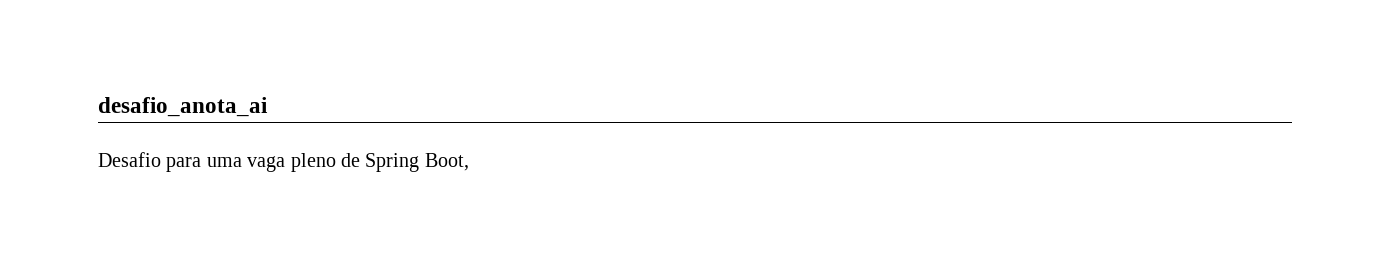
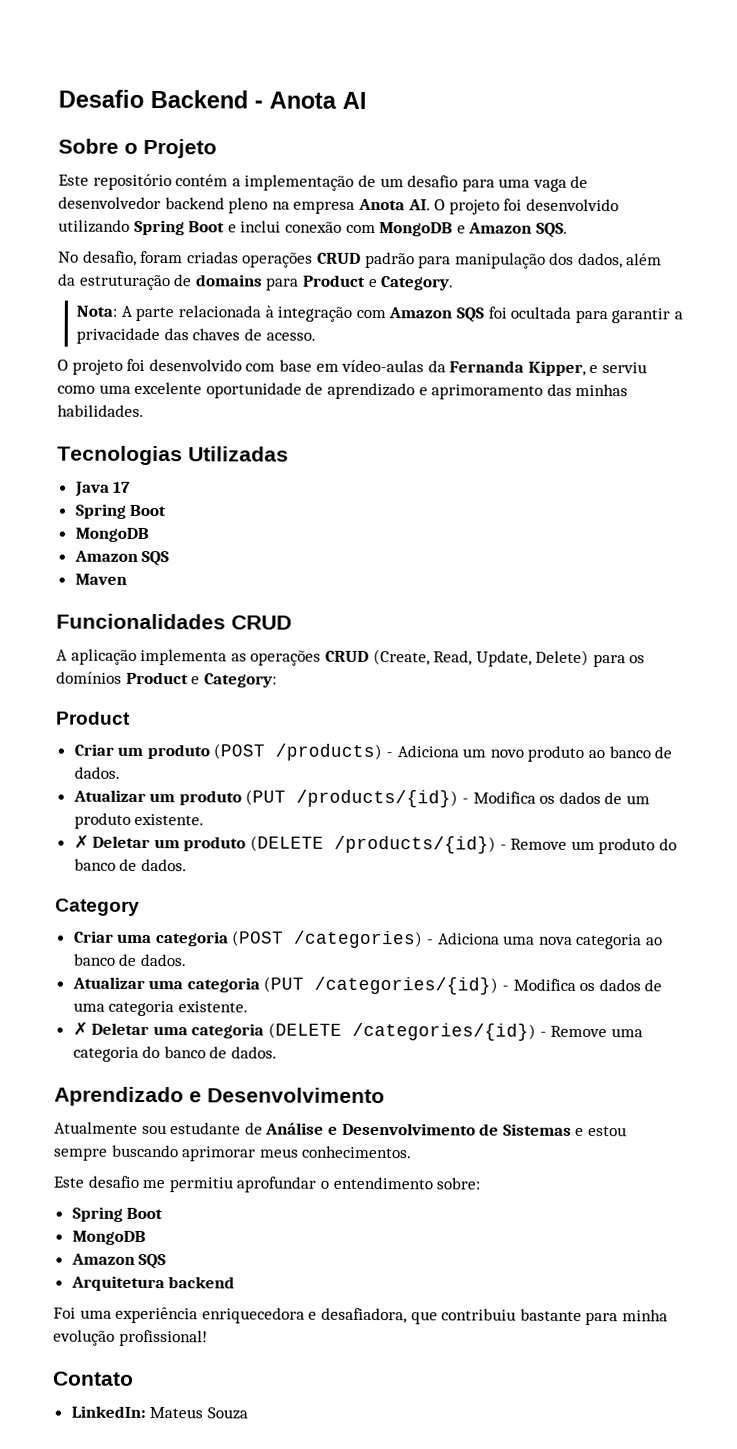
[98,97,268,117] [98,152,469,172] desafio_anota_ai // Desafio para uma vaga pleno de Spring Boot, -> [58,89,367,109] [58,138,217,159] [58,173,589,192] [58,196,619,215] [58,219,568,238] [58,250,663,269] [57,273,455,291] [76,305,683,324] [76,327,316,345] [57,358,648,376] [57,381,629,400] [57,404,144,417] [57,445,289,466] [74,481,132,497] [74,503,167,519] [74,527,149,543] [73,550,170,567] [74,573,127,585] [56,613,292,630] [56,648,646,668] [56,671,277,688] [55,711,131,725] [73,743,673,762] [73,766,120,779] [72,789,651,808] [73,812,205,829] [73,834,678,855] [73,858,187,872] [55,898,140,916] [73,930,664,950] [72,953,186,967] [71,976,663,995] [72,1000,248,1017] [72,1021,643,1041] [72,1045,278,1062] [54,1086,385,1107] [54,1121,627,1137] [54,1144,413,1162] [53,1175,481,1193] [71,1206,164,1222] [71,1230,146,1245] [70,1253,167,1270] [70,1275,236,1292] [53,1306,668,1326] [53,1329,208,1347] [52,1371,134,1386] [70,1405,248,1420] Desafio Backend - Anota AI // Sobre o Projeto // Este repositório contém a implementação de um desafio para uma vaga de desenvolvedor backend pleno na empresa Anota AI. O projeto foi desenvolvido utilizando Spring Boot e inclui conexão com MongoDB e Amazon SQS. // No desafio, foram criadas operações CRUD padrão para manipulação dos dados, além da estruturação de domains para Product e Category. // Nota: A parte relacionada à integração com Amazon SQS foi ocultada para garantir a privacidade das chaves de acesso. // O projeto foi desenvolvido com base em vídeo-aulas da Fernanda Kipper, e serviu como uma excelente oportunidade de aprendizado e aprimoramento das minhas habilidades. // Tecnologias Utilizadas // Java 17 // Spring Boot // MongoDB // Amazon SQS // Maven // Funcionalidades CRUD // A aplicação implementa as operações CRUD (Create, Read, Update, Delete) para os domínios Product e Category: // Product // Criar um produto (POST /products) - Adiciona um novo produto ao banco de dados. // Atualizar um produto (PUT /products/{id}) - Modifica os dados de um produto existente. // ✗ Deletar um produto (DELETE /products/{id}) - Remove um produto do banco de dados. // Category // Criar uma categoria (POST /categories) - Adiciona uma nova categoria ao banco de dados. // Atualizar uma categoria (PUT /categories/{id}) - Modifica os dados de uma categoria existente. // ✗ Deletar uma categoria (DELETE /categories/{id}) - Remove uma categoria do banco de dados. // Aprendizado e Desenvolvimento // Atualmente sou estudante de Análise e Desenvolvimento de Sistemas e estou sempre buscando aprimorar meus conhecimentos. // Este desafio me permitiu aprofundar o entendimento sobre: // Spring Boot // MongoDB // Amazon SQS // Arquitetura backend // Foi uma experiência enriquecedora e desafiadora, que contribuiu bastante para minha evolução profissional! // Contato // LinkedIn: Mateus Souza

